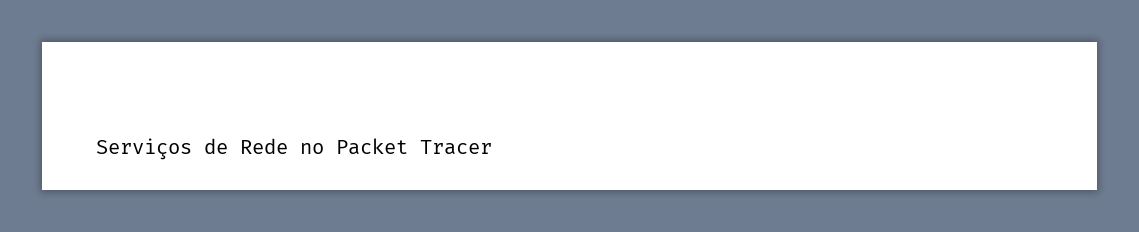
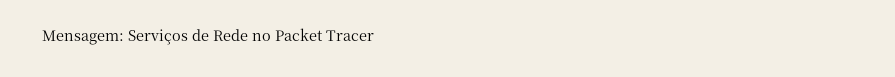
(96, 149) none -> [42,30,124,45] Mensagem:

